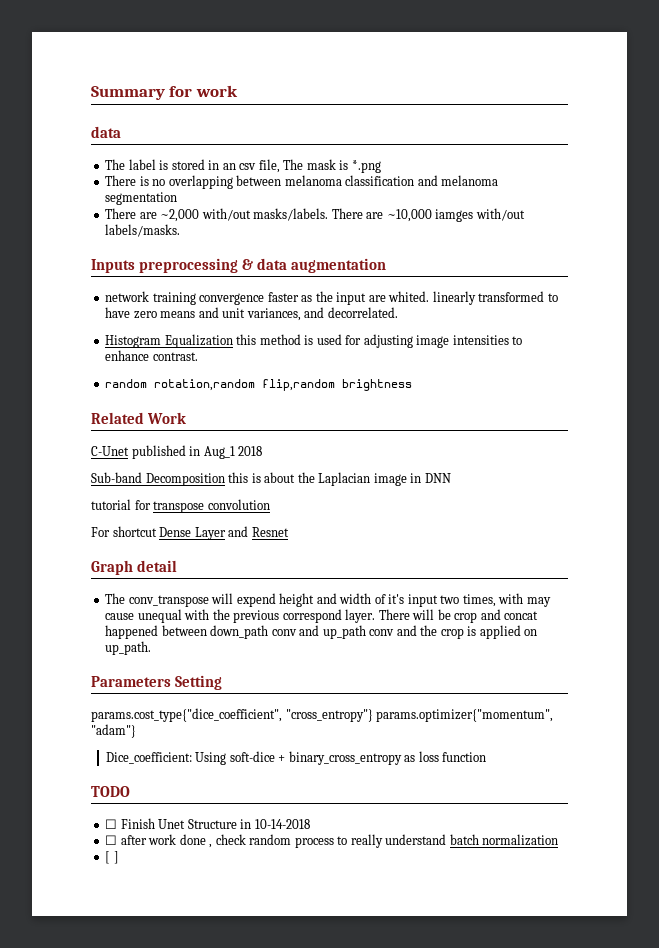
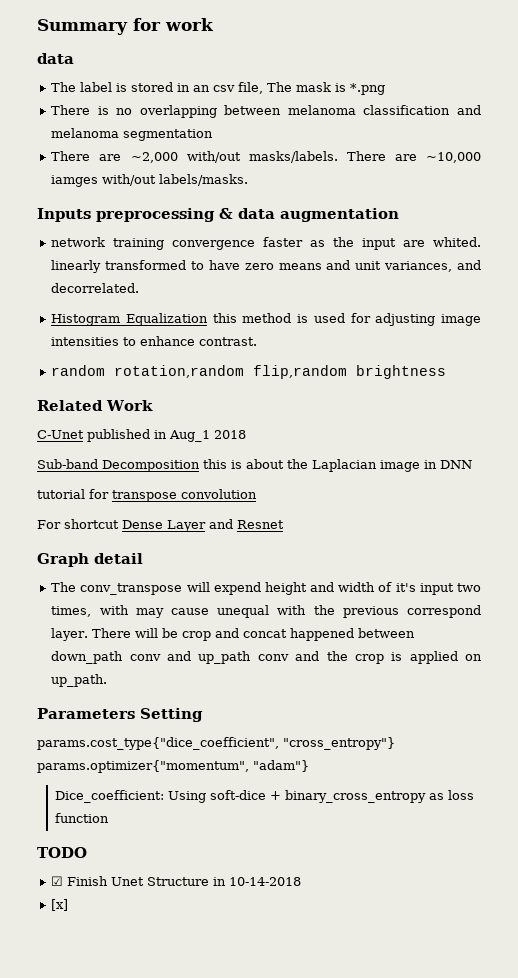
[105,819,118,829] ☐ -> [51,876,64,886] ☑
[105,834,559,848] [105,851,119,864] ☐ after work done , check random process to really understand batch normalization // [ ] -> [51,899,69,911] [x]

